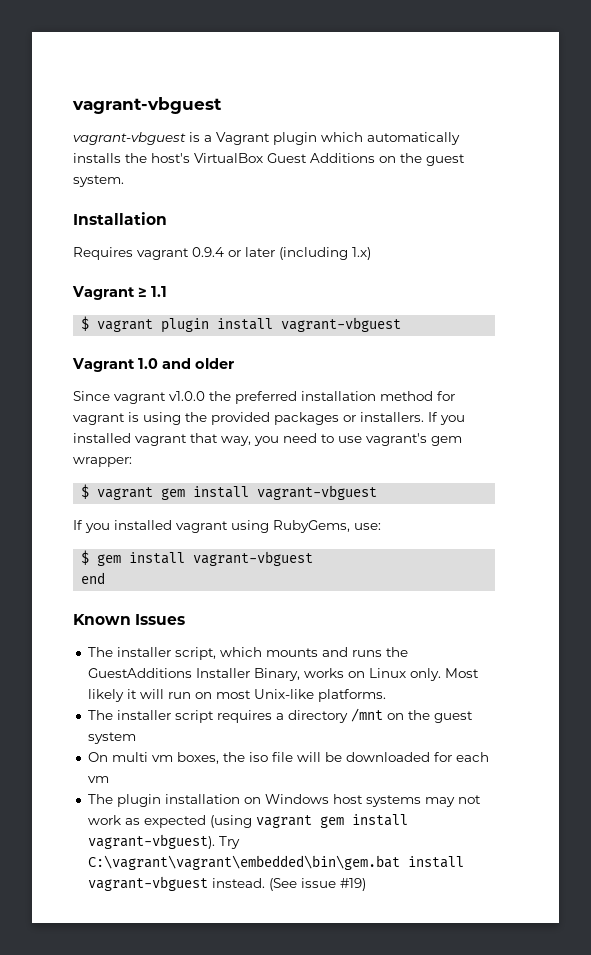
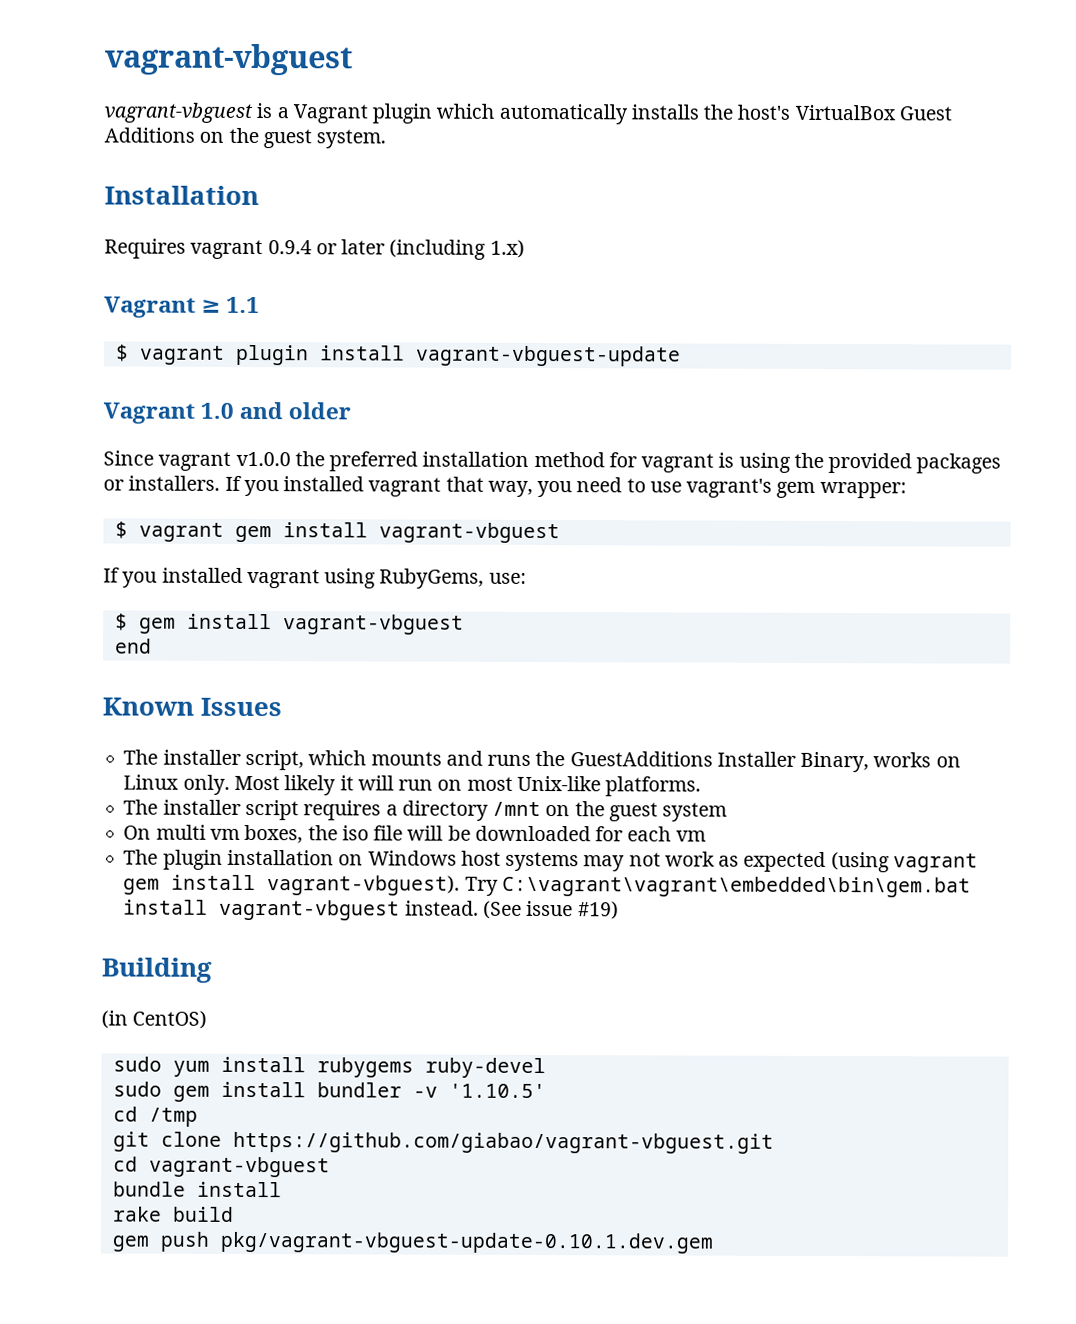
[281,317,402,332] vagrant-vbguest -> [415,345,681,367] vagrant-vbguest-update
(366, 884) none -> [101,957,212,983] [101,1010,208,1029] [112,1056,546,1079] [112,1081,546,1102] [112,1106,198,1127] [112,1131,774,1154] [112,1156,330,1178] [112,1181,282,1198] [112,1206,234,1222] [111,1231,714,1254] // Building // (in CentOS) // sudo yum install rubygems ruby-devel // sudo gem install bundler -v '1.10.5' // cd /tmp // git clone https://github.com/giabao/vagrant-vbguest.git // cd vagrant-vbguest // bundle install // rake build // gem push pkg/vagrant-vbguest-update-0.10.1.dev.gem

